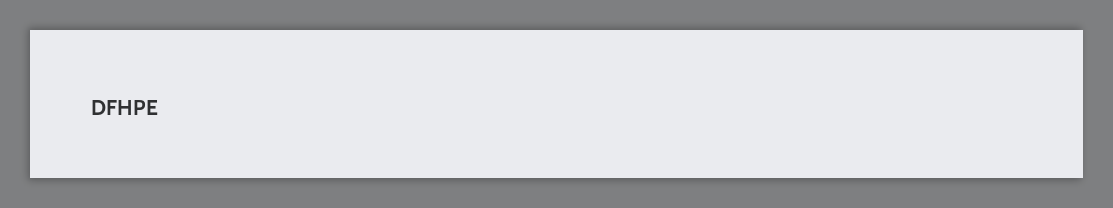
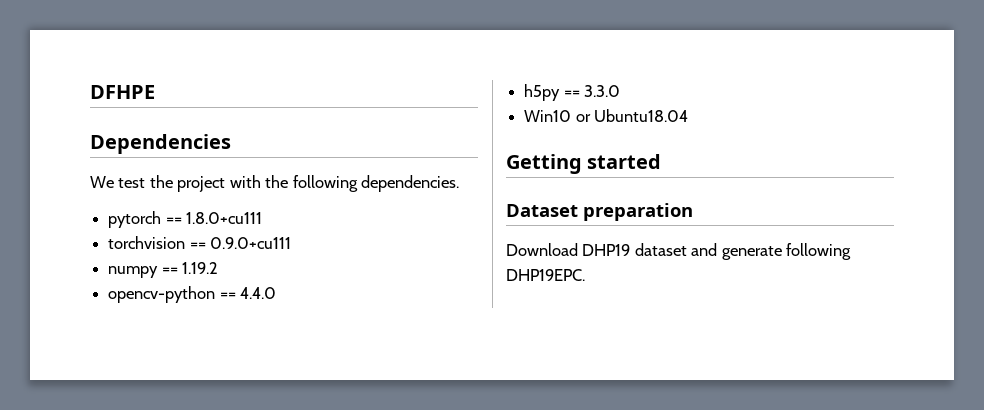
(158, 107) none -> [90,134,231,154] [90,175,460,192] [108,211,263,228] [108,236,292,249] [108,262,219,278] [108,286,277,303] [524,84,621,101] [524,109,689,122] [506,154,662,174] [506,203,693,221] [506,243,852,260] [506,269,585,281] // Dependencies // We test the project with the following dependencies. // pytorch == 1.8.0+cu111 // torchvision == 0.9.0+cu111 // numpy == 1.19.2 // opencv-python == 4.4.0 // h5py == 3.3.0 // Win10 or Ubuntu18.04 // Getting started // Dataset preparation // Download DHP19 dataset and generate following DHP19EPC.

